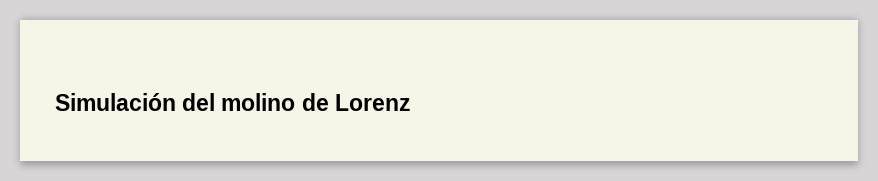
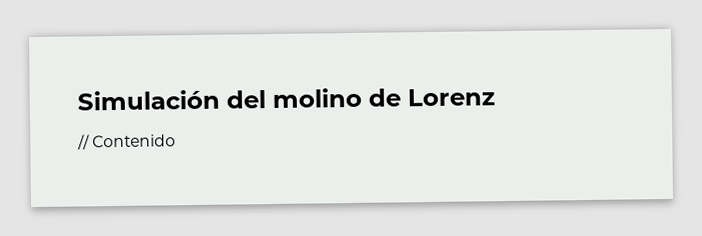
(411, 102) none -> [77,134,177,150] // // Contenido

